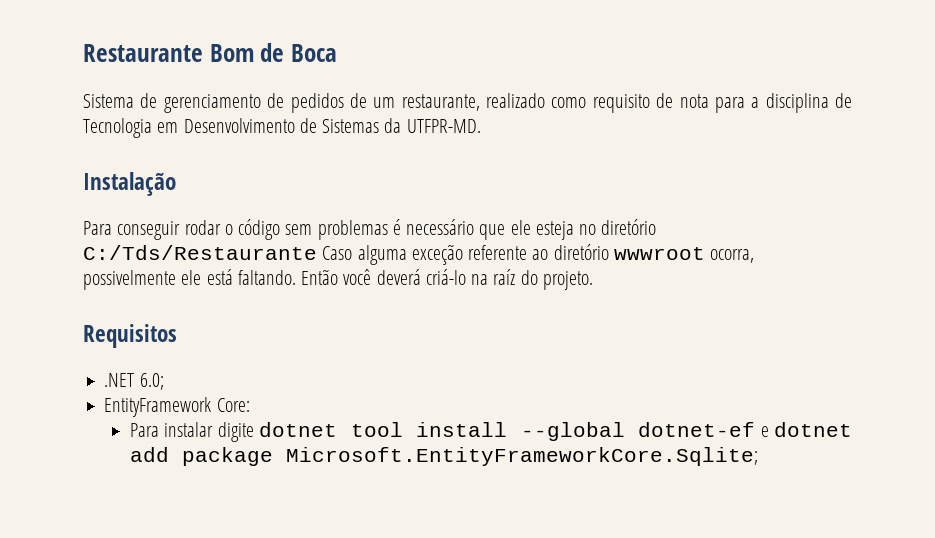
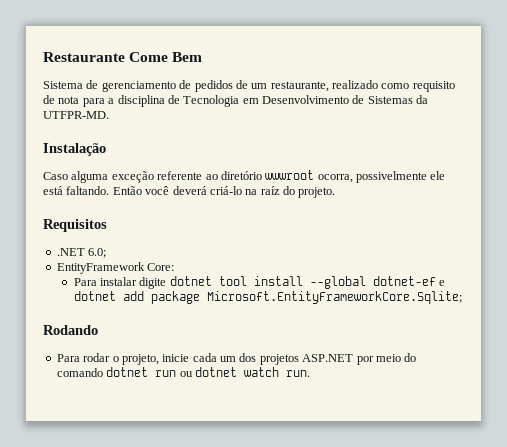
[209,43,337,62] Bom de Boca -> [129,52,203,62] Come Bem
[83,219,657,240] [83,245,317,260] Para conseguir rodar o código sem problemas é necessário que ele esteja no diretório C:/Tds/Restaurante -> (106, 149) none
(758, 456) none -> [43,325,98,335] [56,353,417,365] [56,367,310,377] // Rodando // Para rodar o projeto, inicie cada um dos projetos ASP.NET por meio do comando dotnet run ou dotnet watch run.

